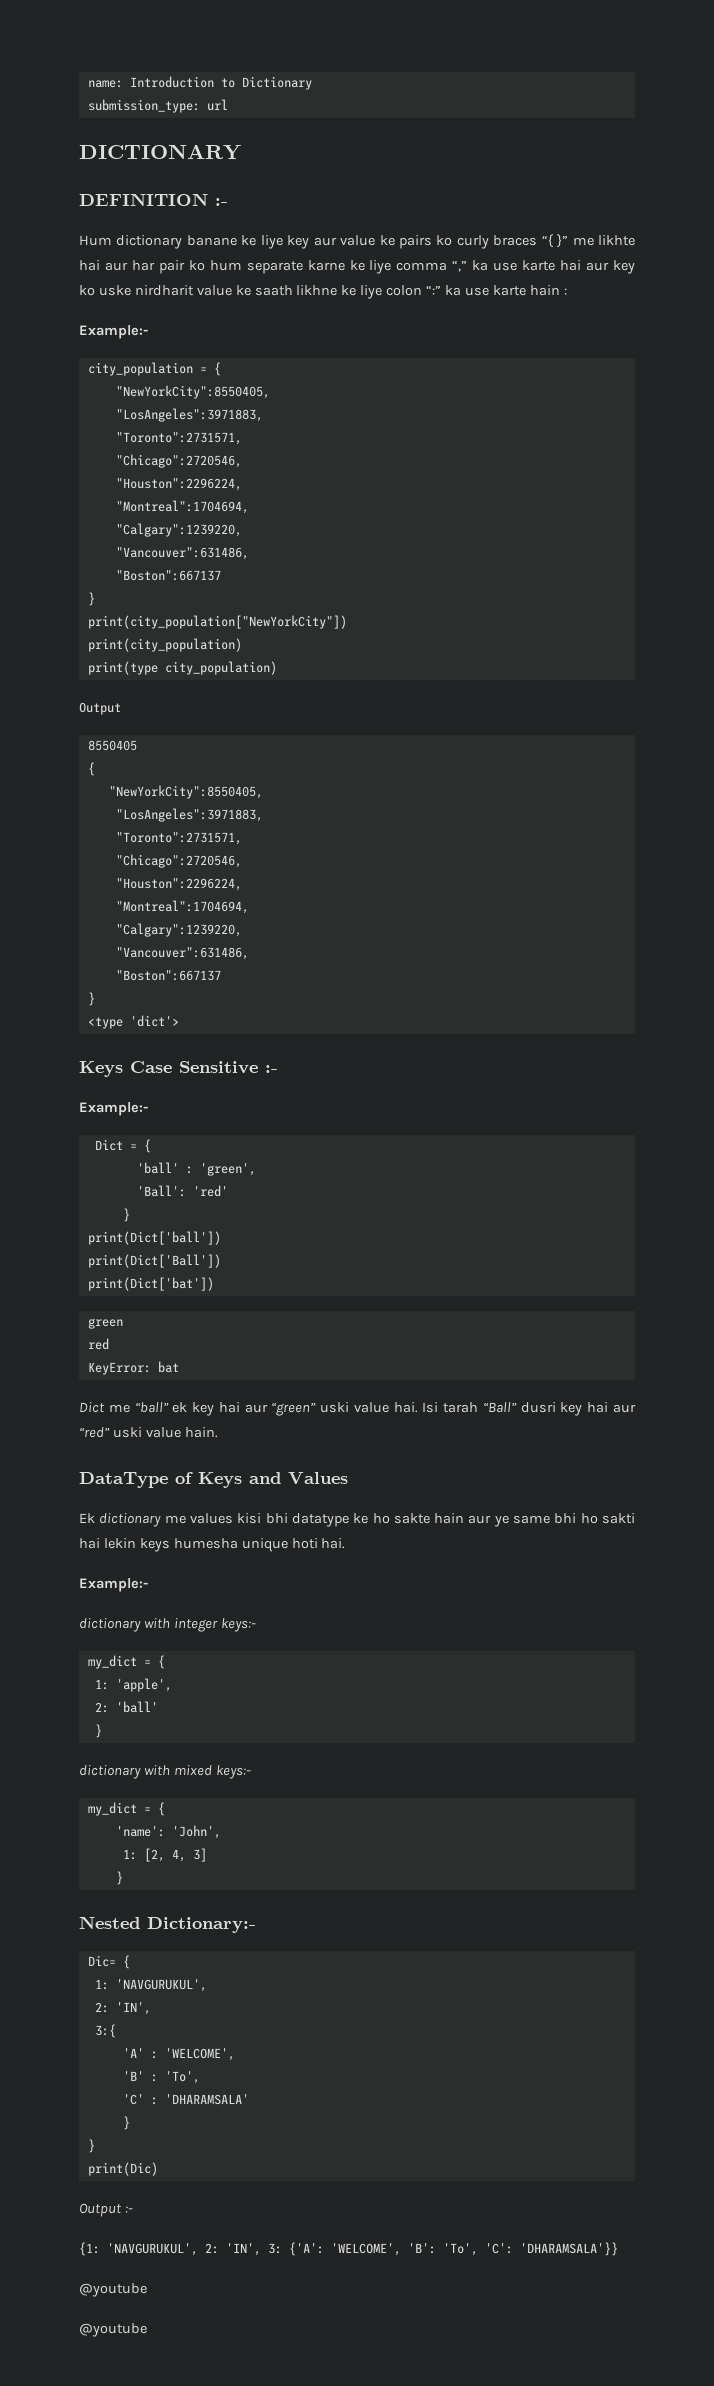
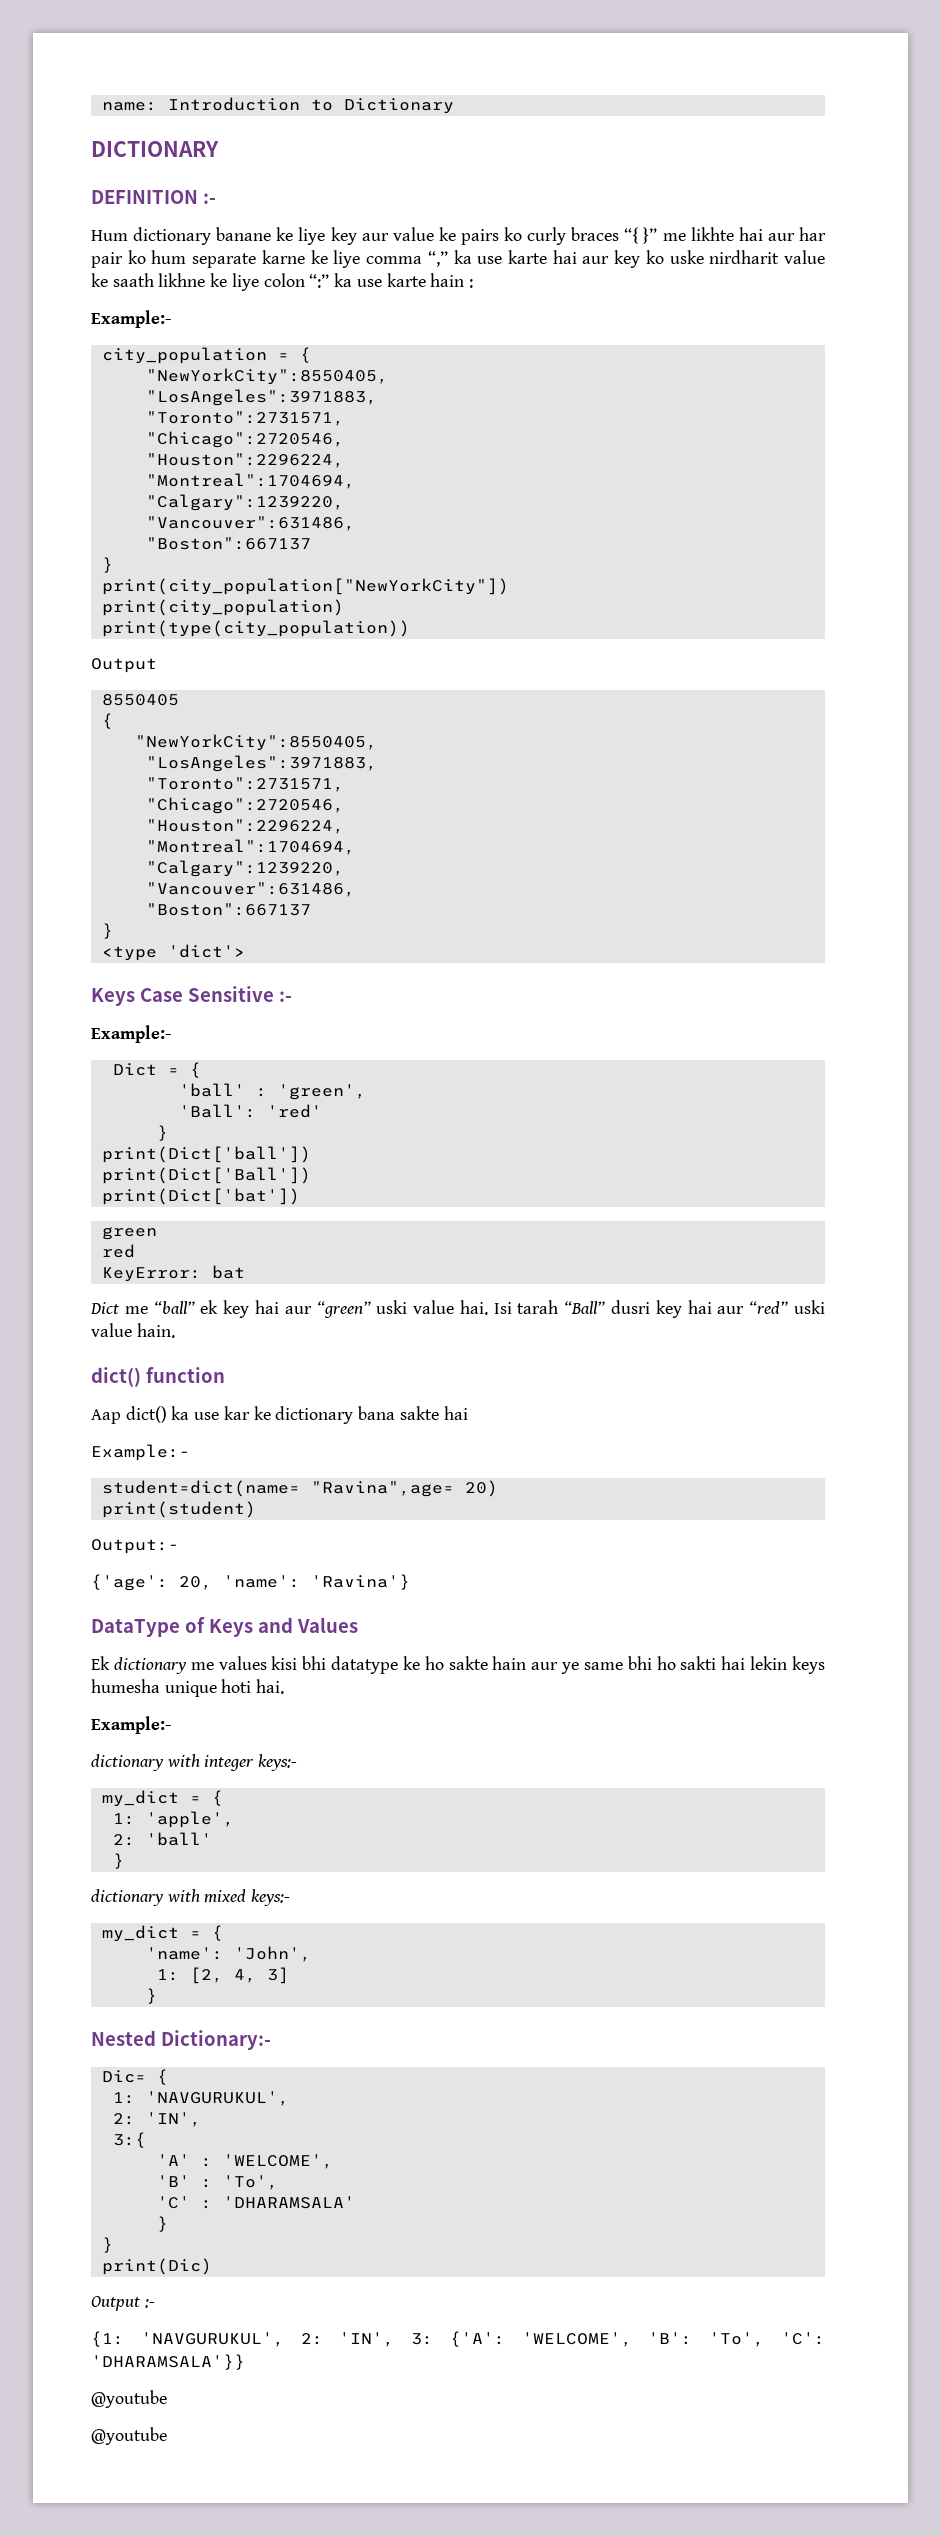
[87,99,228,113] // submission_type: url -> (454, 106) none
[87,661,277,675] print(type city_population) -> [101,620,410,637] print(type(city_population))
(218, 1432) none -> [91,1367,225,1387] [91,1406,468,1424] [91,1444,190,1461] [101,1480,498,1497] [101,1501,256,1518] [91,1539,179,1554] [91,1574,410,1591] // dict() function // Aap dict() ka use kar ke dictionary bana sakte hai // Example:- // student=dict(name= "Ravina",age= 20) // print(student) // Output:- // {'age': 20, 'name': 'Ravina'}

